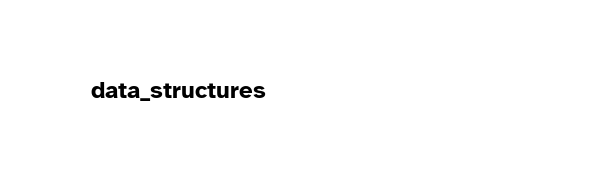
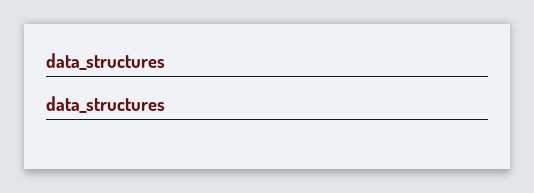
[91,82,266,101] data_structures -> [46,53,165,70] [46,96,165,113] data_structures // data_structures

